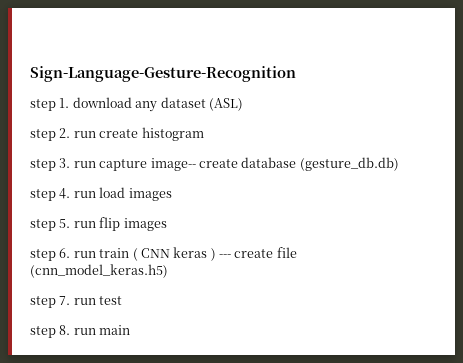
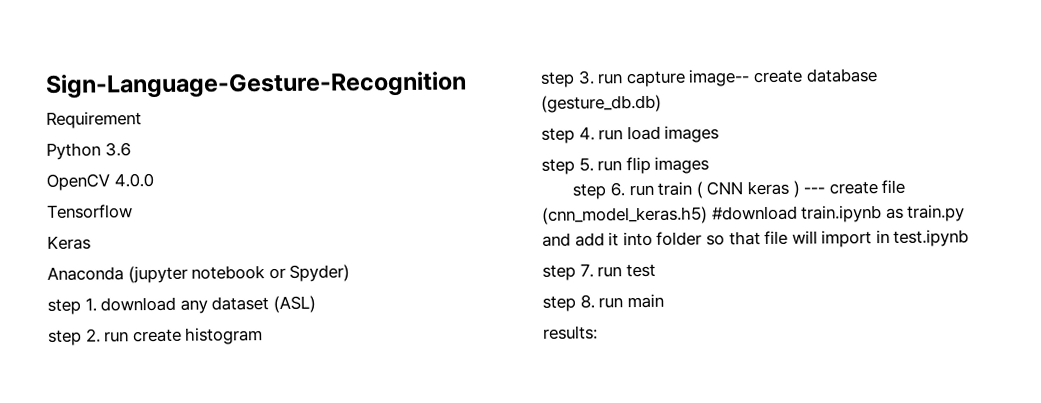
(296, 74) none -> [46,111,142,129] [46,142,131,160] [46,173,154,191] [47,204,133,219] [47,235,91,250] [47,264,351,284] // Requirement // Python 3.6 // OpenCV 4.0.0 // Tensorflow // Keras // Anaconda (jupyter notebook or Spyder)
(168, 271) none -> [711,204,966,223] [542,229,970,248] #download train.ipynb as train.py and add it into folder so that file will import in test.ipynb
(131, 330) none -> [543,325,598,340] // results:

